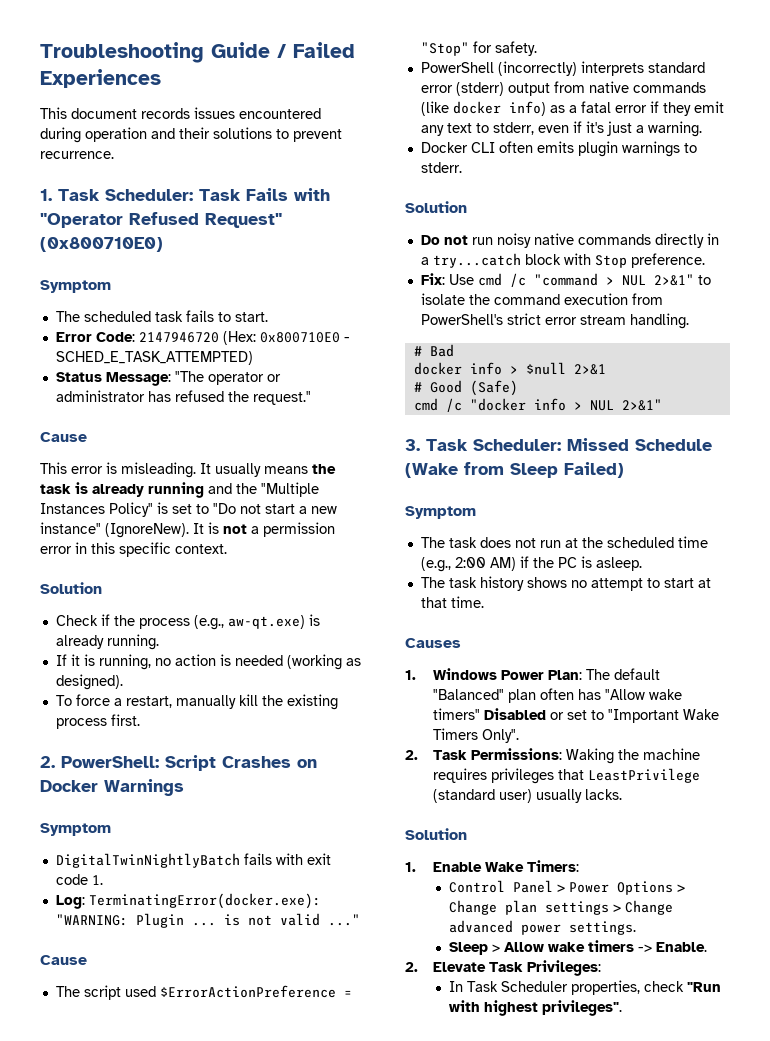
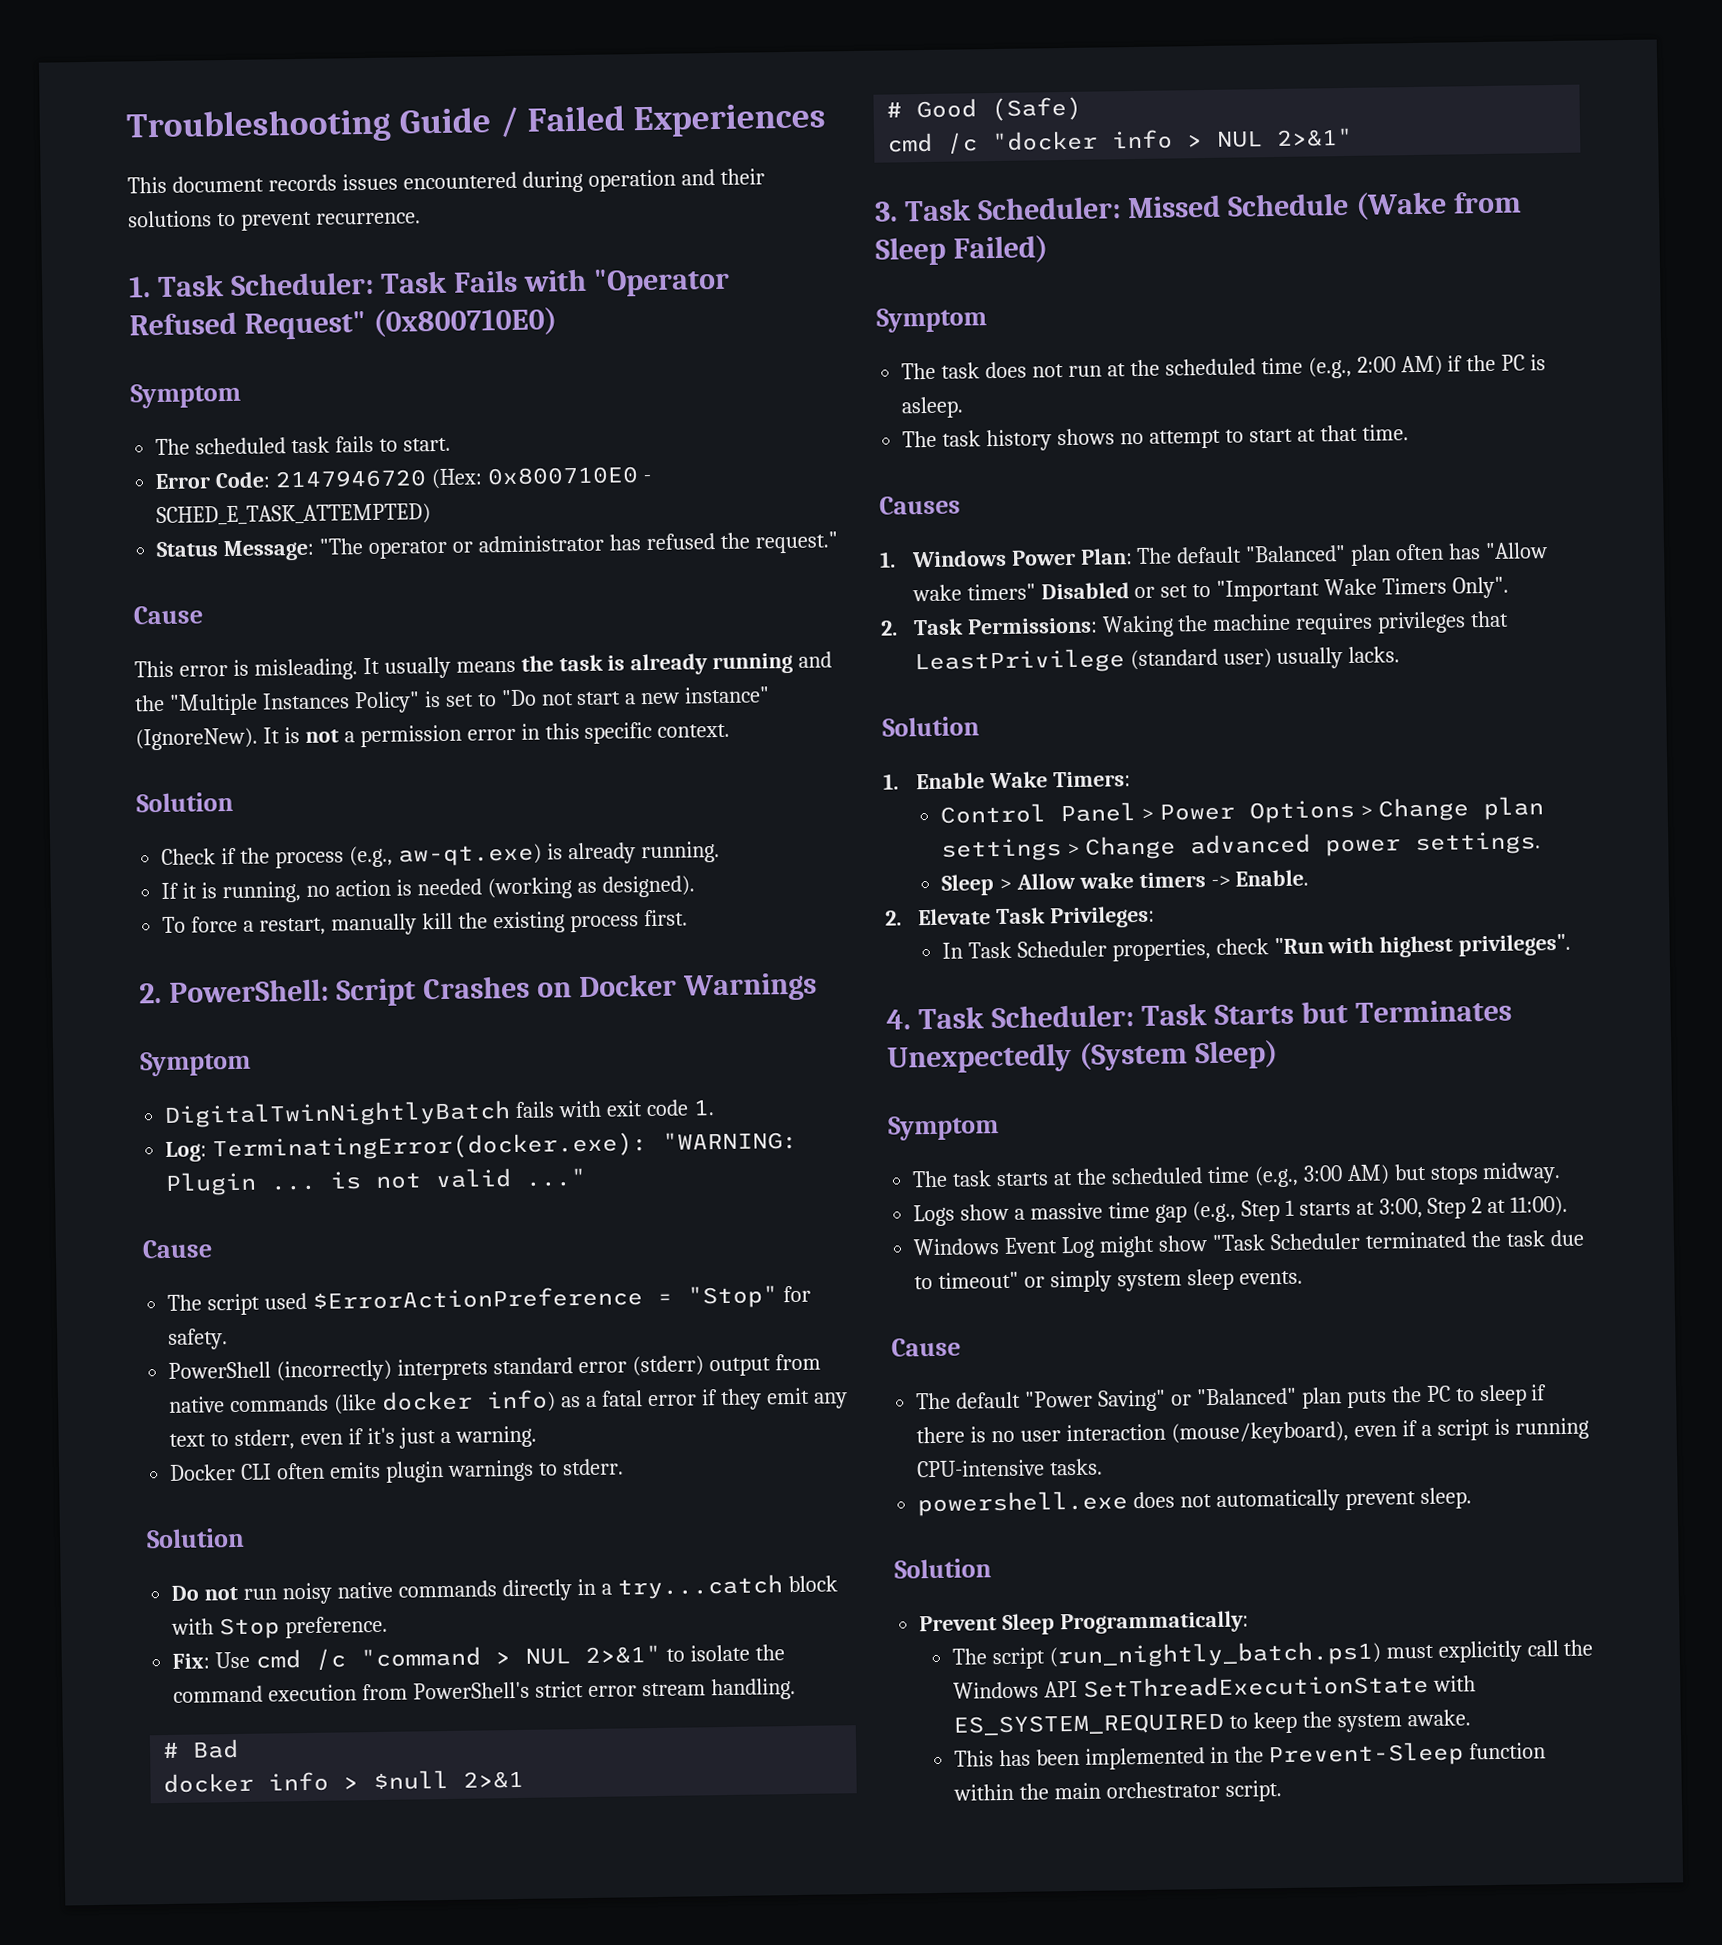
(622, 1008) none -> [886,999,1512,1030] [887,1040,1278,1074] [888,1115,999,1141] [912,1162,1562,1188] [913,1195,1569,1227] [913,1229,1584,1259] [914,1268,1303,1293] [891,1337,961,1357] [916,1384,1548,1412] [916,1417,1589,1445] [917,1458,1104,1478] [917,1487,1472,1517] [894,1558,992,1579] [919,1610,1250,1636] [951,1639,1594,1670] [952,1673,1476,1699] [952,1709,1471,1736] [953,1741,1547,1770] [952,1780,1282,1802] // 4. Task Scheduler: Task Starts but Terminates Unexpectedly (System Sleep) // Symptom // The task starts at the scheduled time (e.g., 3:00 AM) but stops midway. // Logs show a massive time gap (e.g., Step 1 starts at 3:00, Step 2 at 11:00). // Windows Event Log might show "Task Scheduler terminated the task due to timeout" or simply system sleep events. // Cause // The default "Power Saving" or "Balanced" plan puts the PC to sleep if there is no user interaction (mouse/keyboard), even if a script is running CPU-intensive tasks. // powershell.exe does not automatically prevent sleep. // Solution // Prevent Sleep Programmatically: // The script (run_nightly_batch.ps1) must explicitly call the Windows API SetThreadExecutionState with ES_SYSTEM_REQUIRED to keep the system awake. // This has been implemented in the Prevent-Sleep function within the main orchestrator script.

